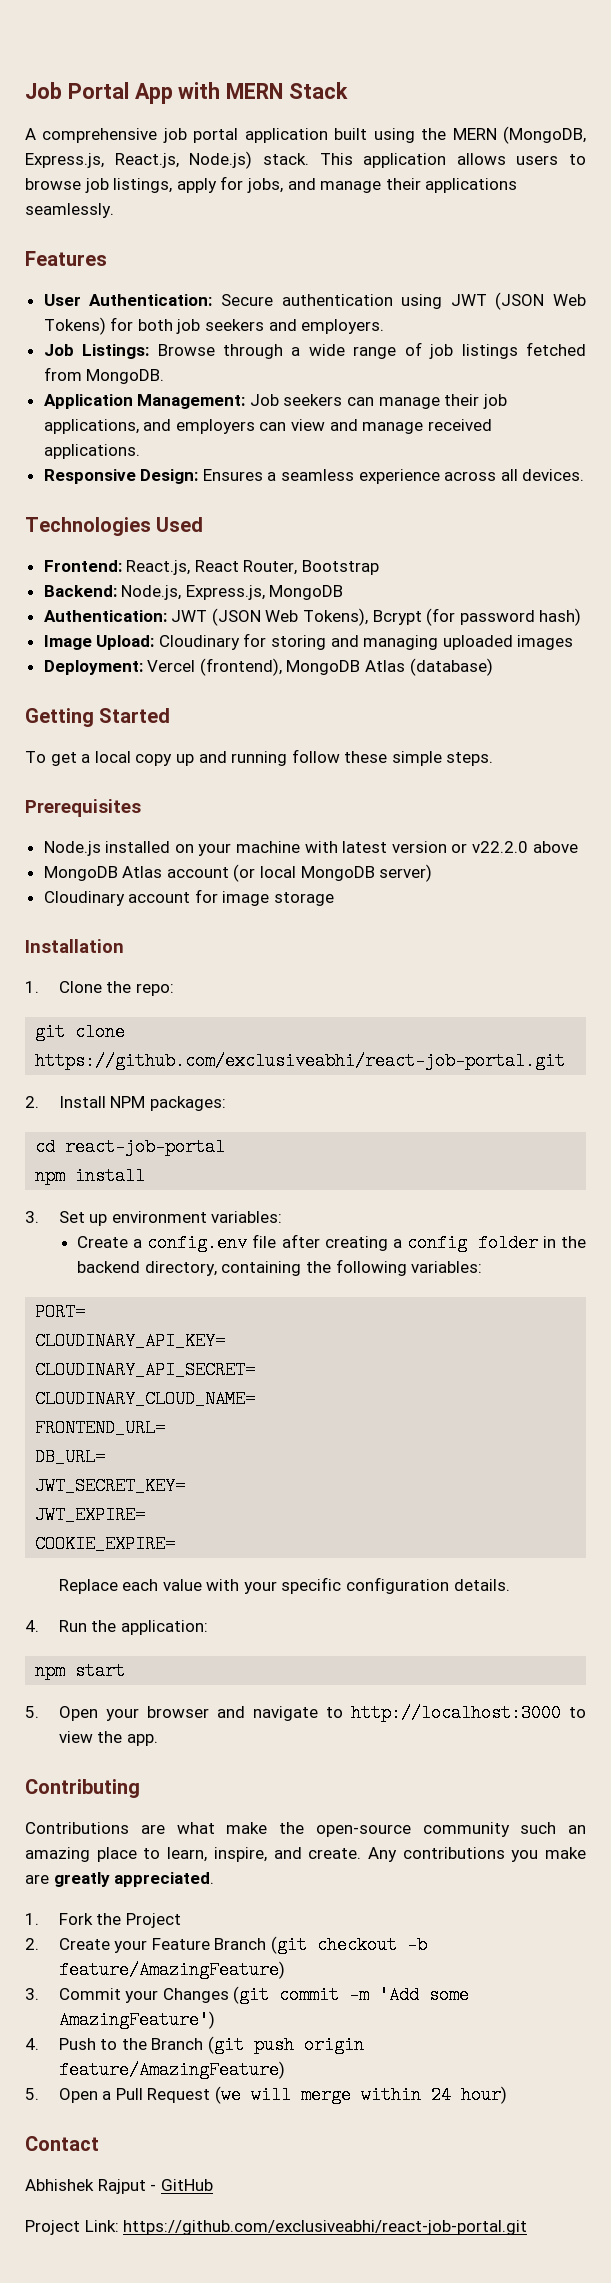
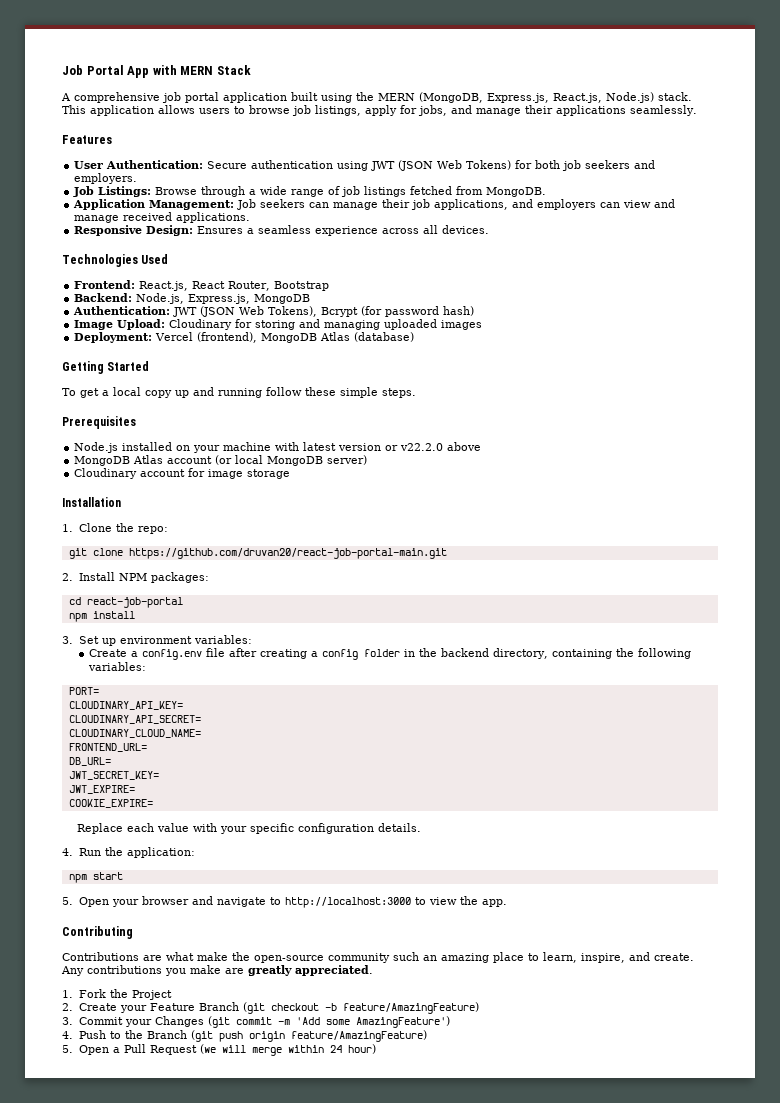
[35,1052,566,1070] https://github.com/exclusiveabhi/react-job-portal.git -> [128,548,447,559] https://github.com/druvan20/react-job-portal-main.git
[25,2136,99,2151] [25,2179,213,2194] [25,2220,528,2235] // Contact // Abhishek Rajput - GitHub // Project Link: https://github.com/exclusiveabhi/react-job-portal.git -> (376, 1049) none

